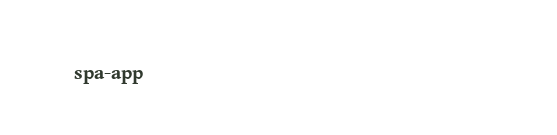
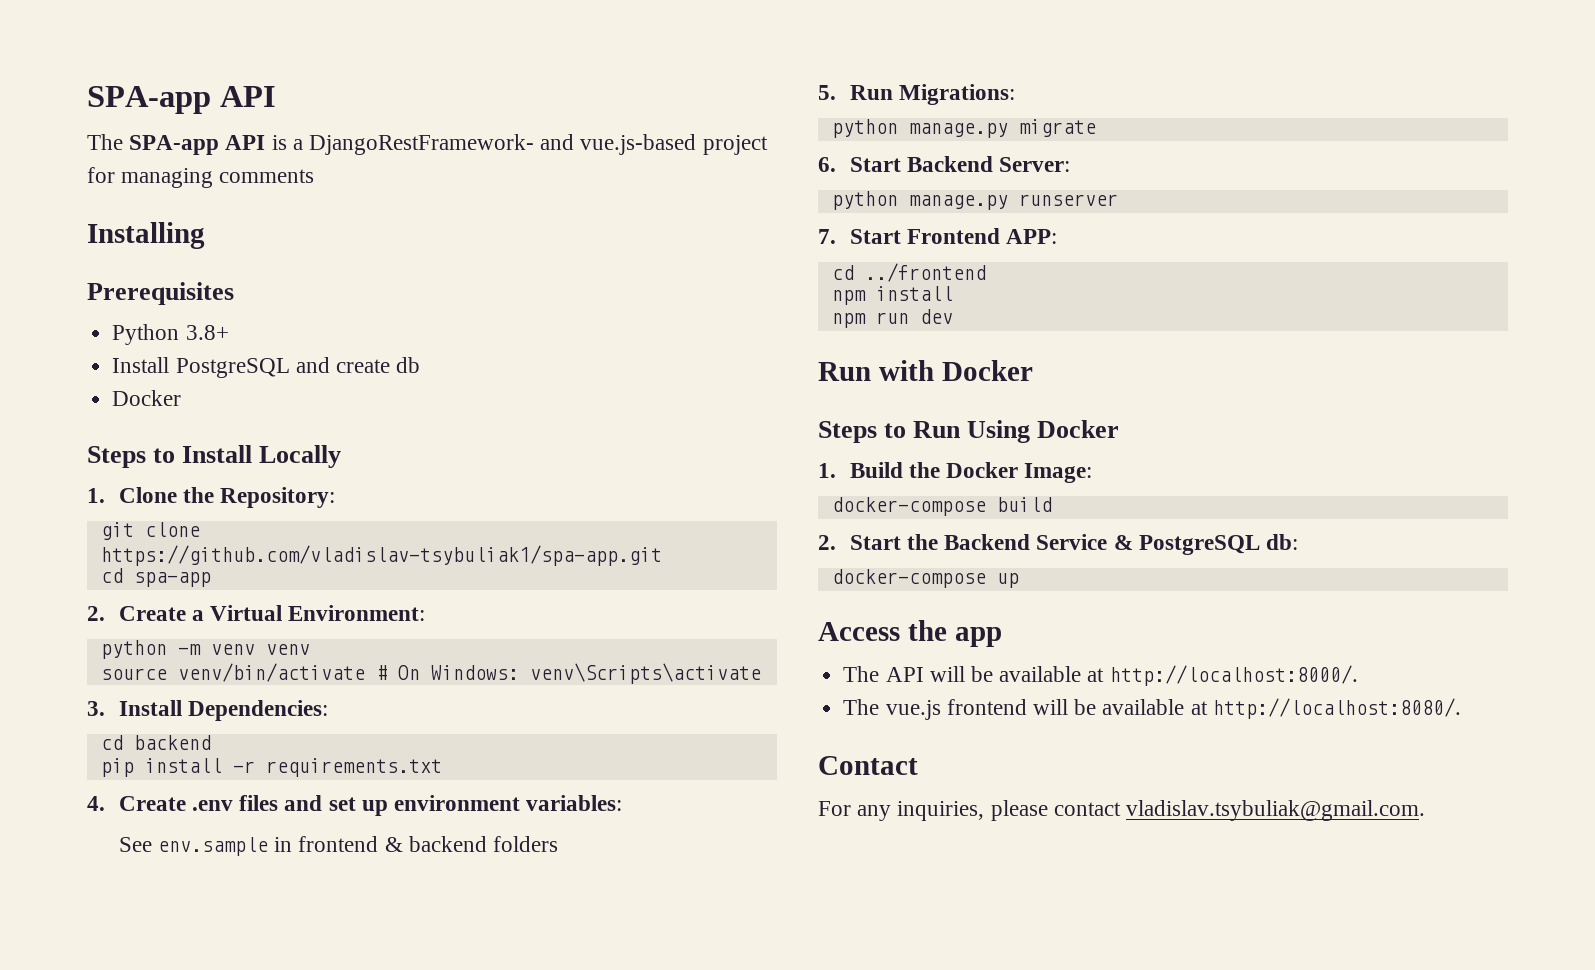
[74,70,143,84] spa-app -> [87,86,276,114] [87,134,768,155] [87,167,315,188] [87,222,205,249] [87,282,234,305] [112,324,229,345] [112,357,421,378] [112,390,182,406] [87,445,342,468] [87,487,336,508] [100,522,200,540] [100,545,662,566] [100,568,211,587] [87,605,426,621] [100,640,310,659] [100,663,761,684] [87,700,328,721] [100,735,211,750] [100,758,442,777] [87,795,623,816] [118,836,558,856] [818,84,1015,105] [831,119,1096,138] [818,156,1071,172] [831,191,1118,210] [818,228,1058,244] [831,263,986,282] [831,286,953,305] [831,309,953,328] [818,360,1033,381] [818,420,1120,443] [818,462,1093,483] [831,497,1052,516] [818,534,1298,555] [831,569,1019,588] [818,620,1002,647] [843,665,1358,686] [843,698,1461,720] [818,756,918,775] [818,800,1426,821] SPA-app API // The SPA-app API is a DjangoRestFramework- and vue.js-based project for managing comments // Installing // Prerequisites // Python 3.8+ // Install PostgreSQL and create db // Docker // Steps to Install Locally // 1. Clone the Repository: // git clone https://github.com/vladislav-tsybuliak1/spa-app.git // cd spa-app // 2. Create a Virtual Environment: // python -m venv venv // source venv/bin/activate # On Windows: venv\Scripts\activate // 3. Install Dependencies: // cd backend // pip install -r requirements.txt // 4. Create .env files and set up environment variables: // See env.sample in frontend & backend folders // 5. Run Migrations: // python manage.py migrate // 6. Start Backend Server: // python manage.py runserver // 7. Start Frontend APP: // cd ../frontend // npm install // npm run dev // Run with Docker // Steps to Run Using Docker // 1. Build the Docker Image: // docker-compose build // 2. Start the Backend Service & PostgreSQL db: // docker-compose up // Access the app // The API will be available at http://localhost:8000/. // The vue.js frontend will be available at http://localhost:8080/. // Contact // For any inquiries, please contact vladislav.tsybuliak@gmail.com.

